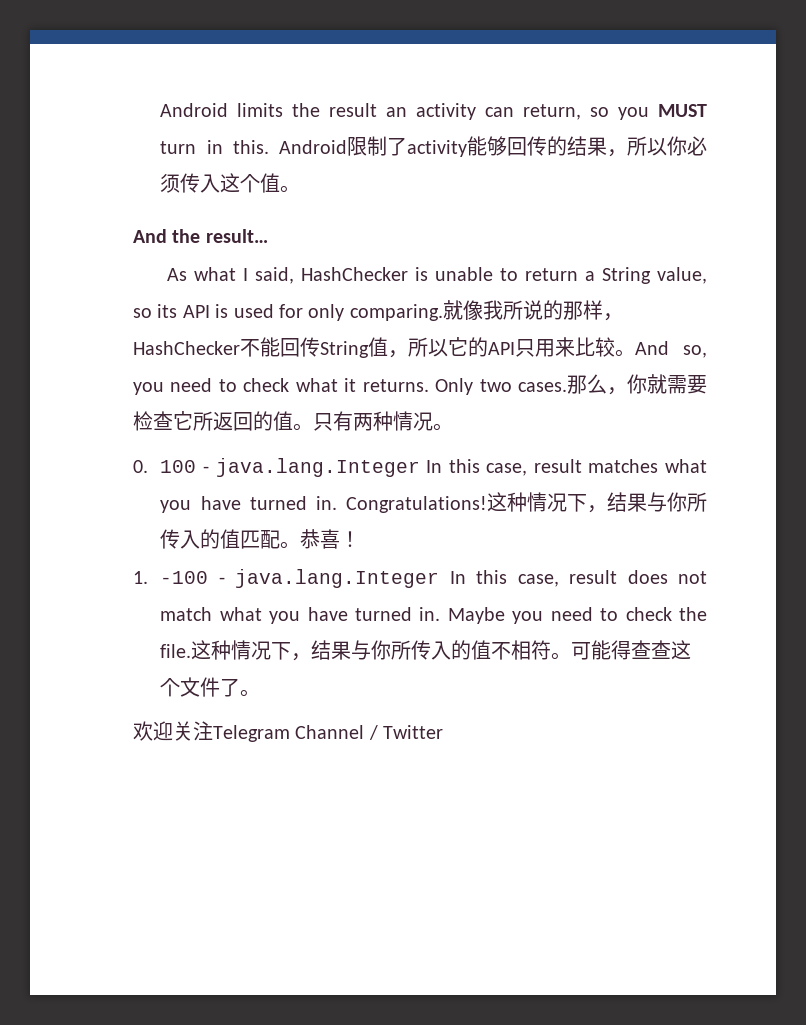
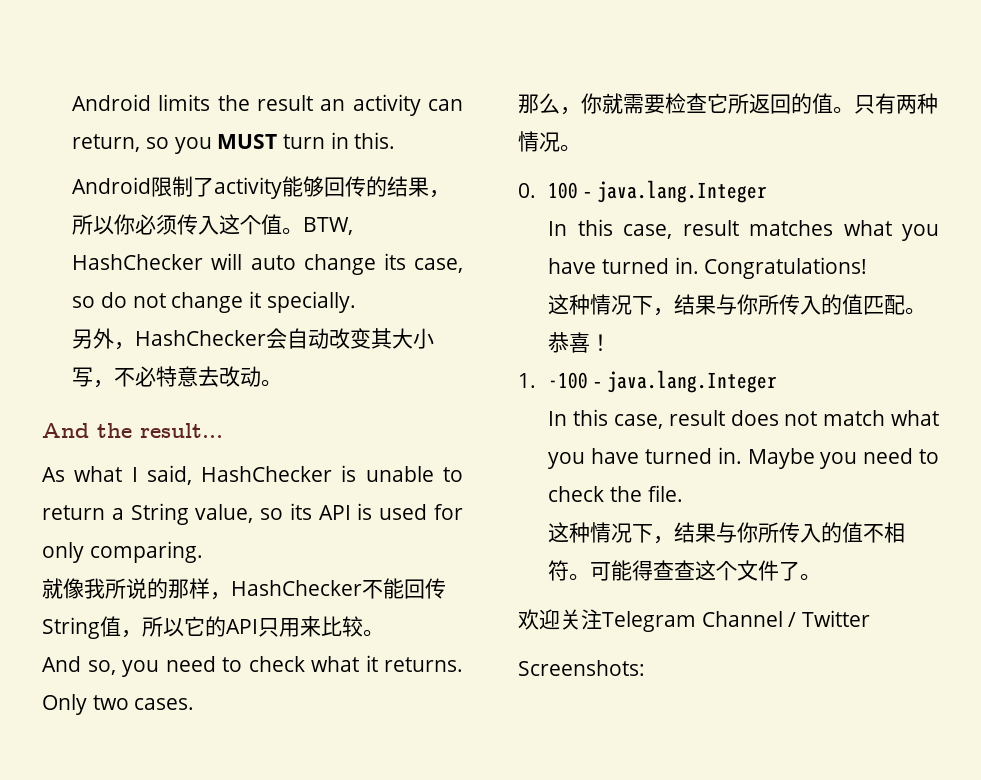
(269, 147) none -> (396, 140) //
(301, 189) none -> [303,217,354,235] [72,253,463,275] [72,291,356,313] [72,328,435,350] [72,366,283,388] BTW, HashChecker will auto change its case, so do not change it specially. // 另外，HashChecker会自动改变其大小写，不必特意去改动。
(443, 312) none -> (203, 552) //
(635, 353) none -> (384, 633) //
(567, 387) none -> (195, 704) //
(420, 467) none -> (767, 191) //
(487, 504) none -> (868, 268) //
(440, 578) none -> (777, 381) //
(192, 651) none -> (683, 493) //
(444, 732) none -> [518,660,645,676] // Screenshots:

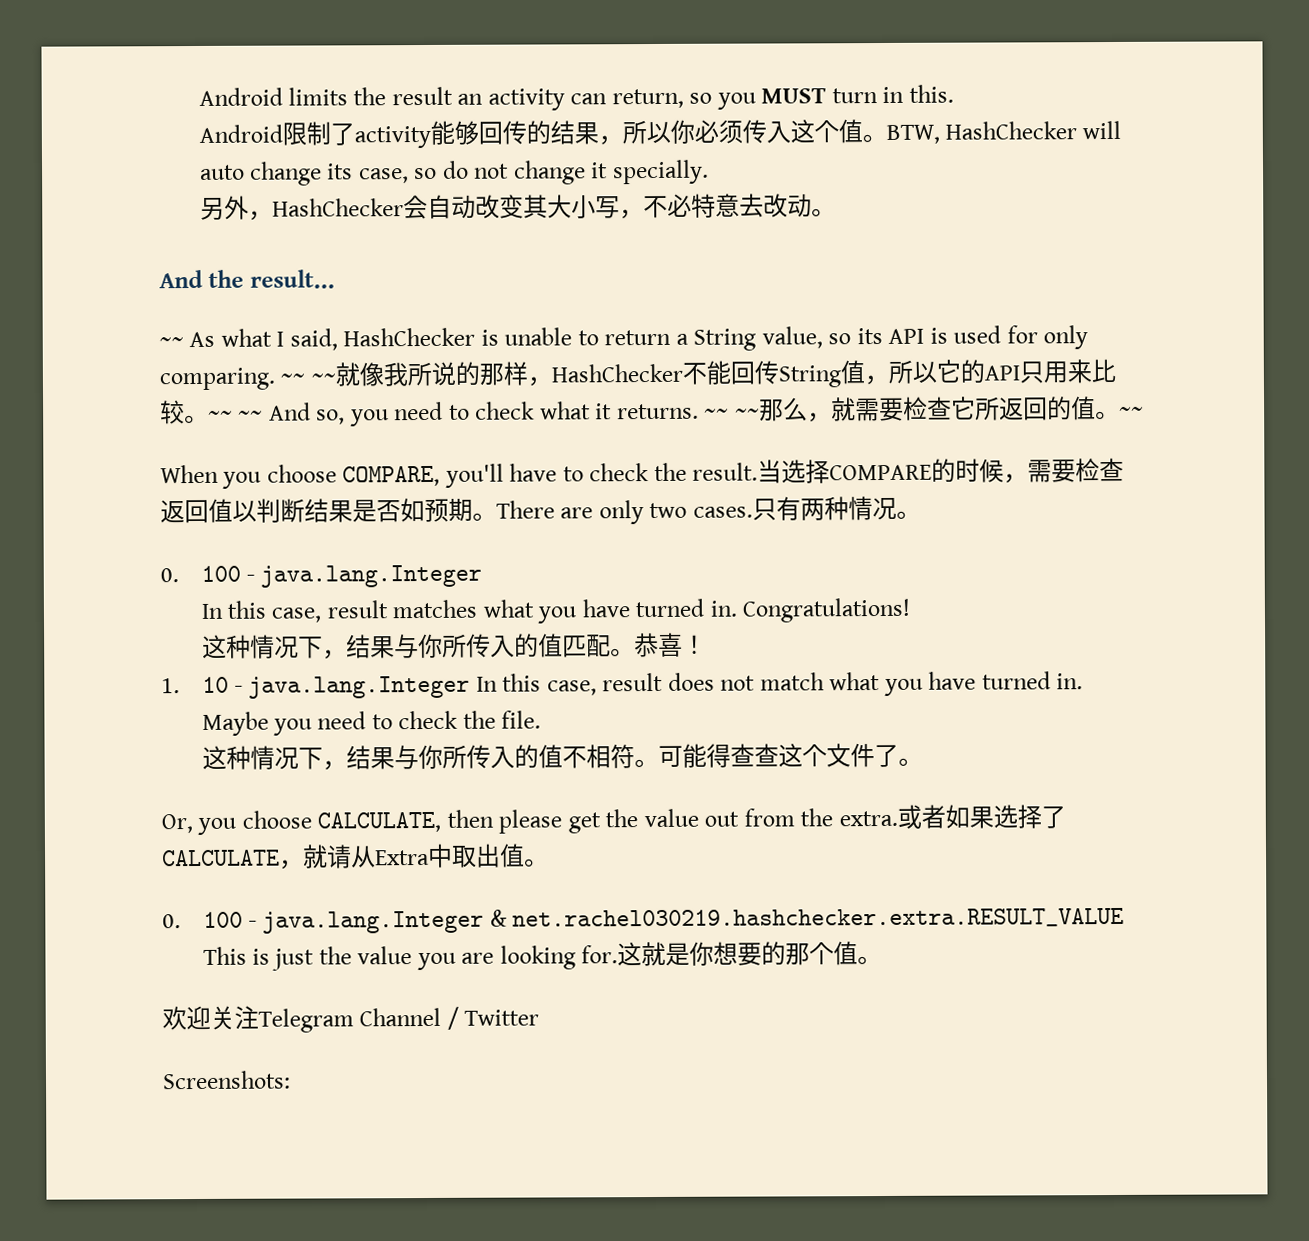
(223, 430) none -> [159,337,184,348] ~~
(203, 552) // -> [280,373,336,384] ~~ ~~
(384, 633) // -> [208,410,264,421] ~~ ~~
[42,694,195,715] [518,93,602,115] Only two cases. // 那么，你 -> [704,397,832,423] ~~ ~~那么，
(854, 110) none -> [1118,406,1144,417] [160,457,1125,489] [160,498,753,525] ~~ // When you choose COMPARE, you'll have to check the result.当选择COMPARE的时候，需要检查返回值以判断结果是否如预期。There are only two cases.
[548,370,777,393] -100 - java.lang.Integer // -> [201,675,471,699] 10 - java.lang.Integer
(822, 577) none -> [161,804,1066,835] [161,843,549,870] [162,907,1125,934] [202,941,883,971] // Or, you choose CALCULATE, then please get the value out from the extra.或者如果选择了CALCULATE，就请从Extra中取出值。 // 0. 100 - java.lang.Integer & net.rachel030219.hashchecker.extra.RESULT_VALUE This is just the value you are looking for.这就是你想要的那个值。

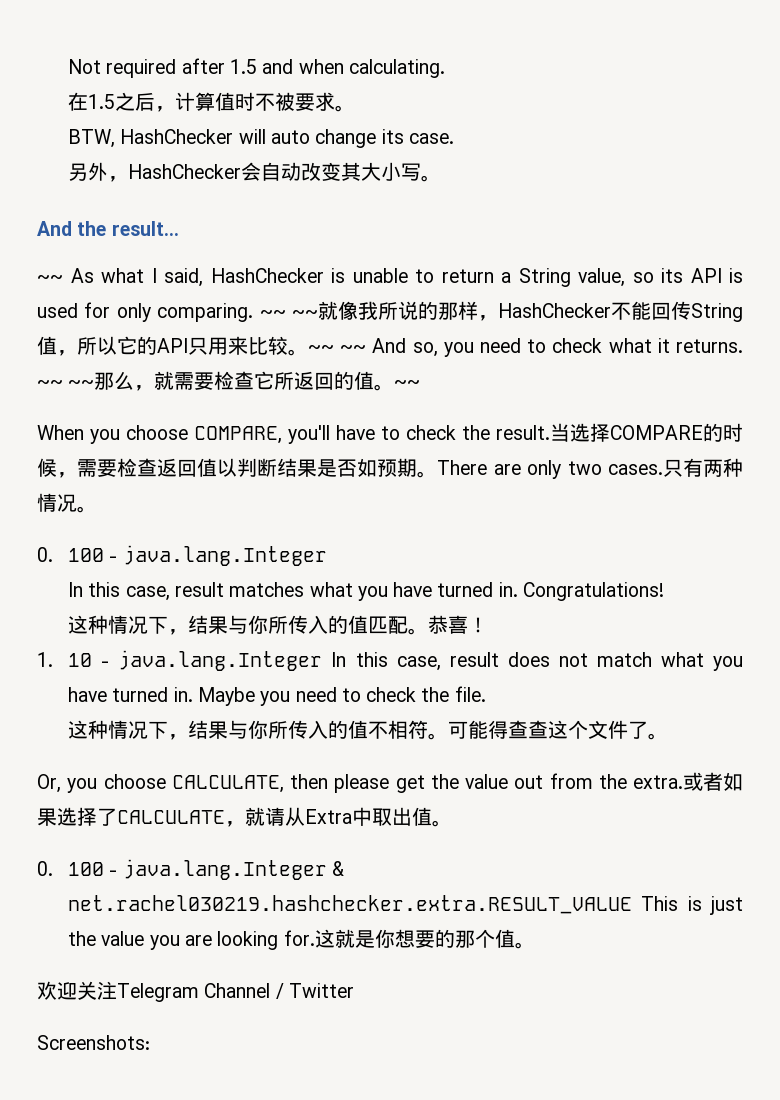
[198,84,954,111] [198,119,887,149] Android limits the result an activity can return, so you MUST turn in this. // Android限制了activity能够回传的结果，所以你必须传入这个值。 -> [68,58,445,78] [68,92,356,112] Not required after 1.5 and when calculating. // 在1.5之后，计算值时不被要求。 //
[358,159,709,185] case, so do not change it specially. -> [408,133,454,144] case.
[618,193,812,220] ，不必特意去改动 -> (422, 172) none

